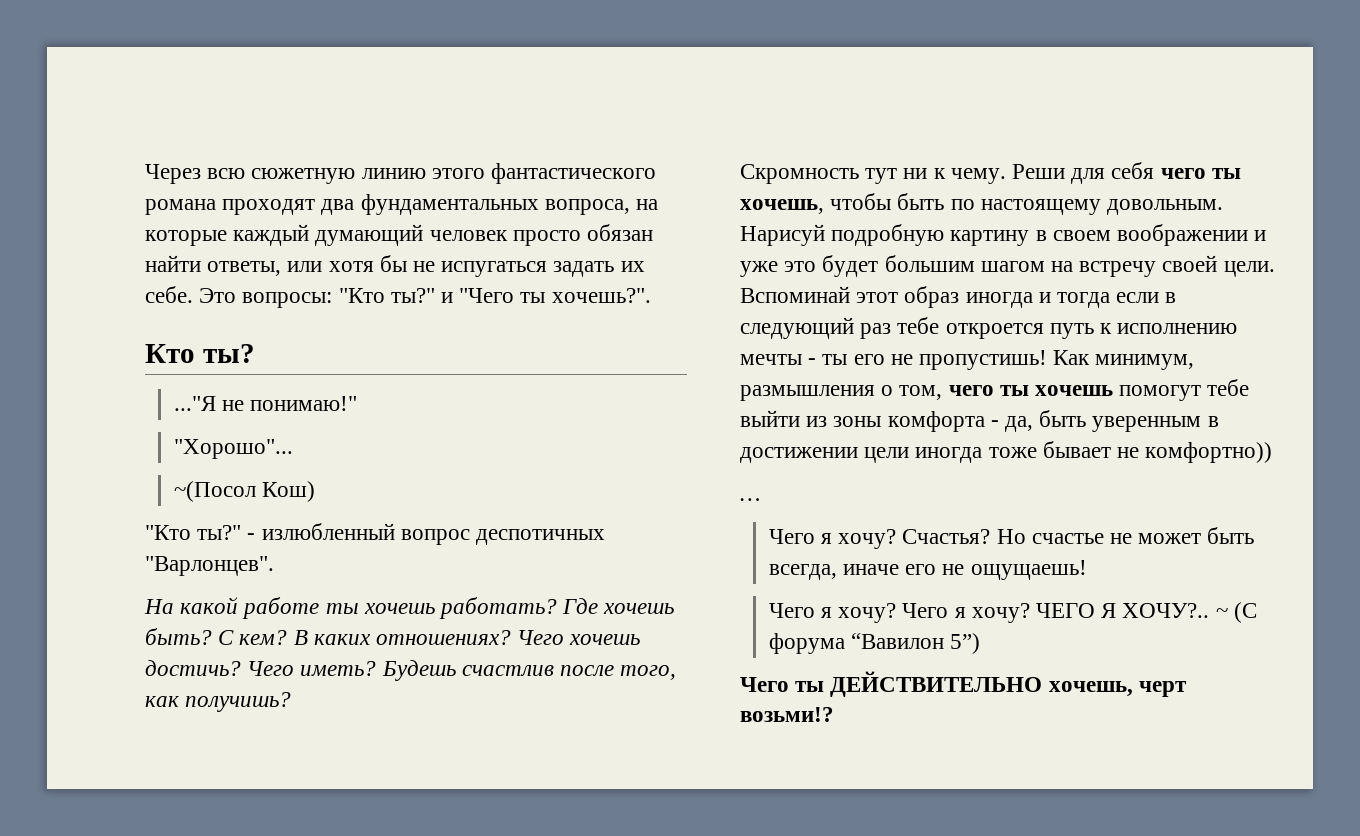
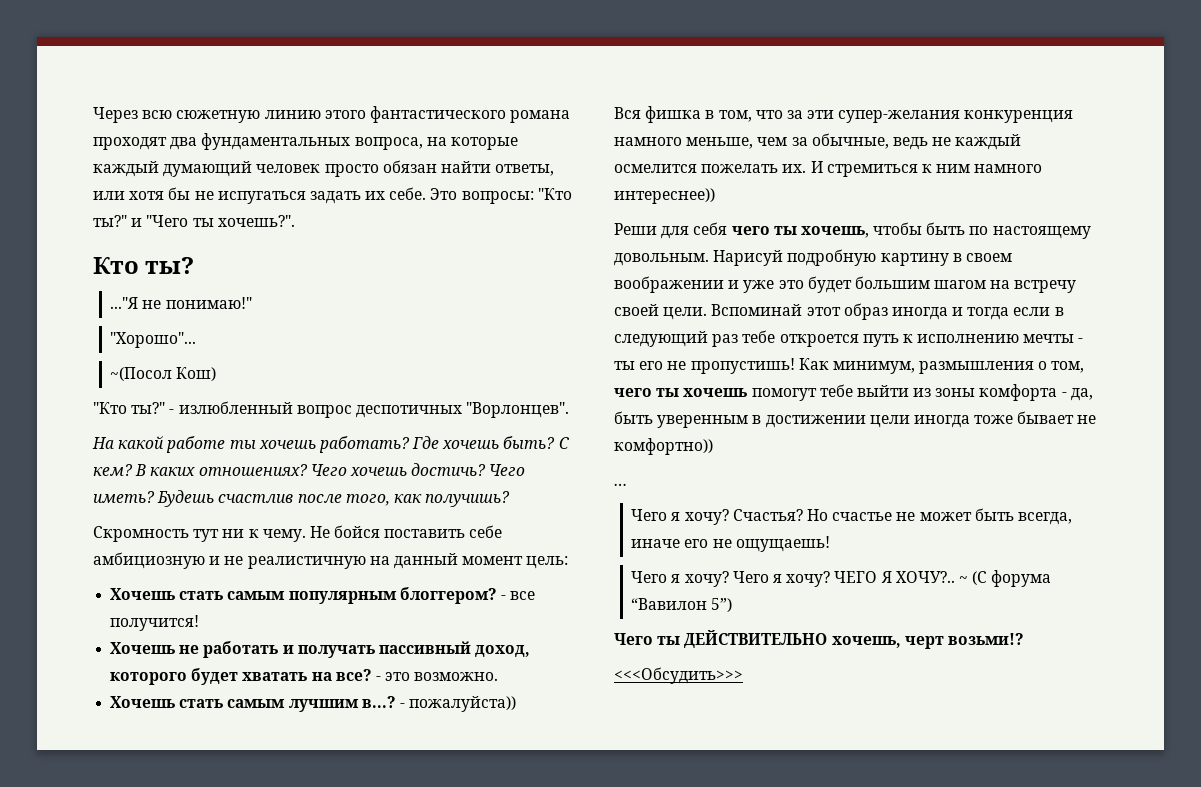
[145,556,274,576] "Варлонцев". -> [466,402,570,418] "Ворлонцев".
(1006, 176) none -> [309,525,503,538] [93,552,569,569] [110,587,536,604] [110,615,200,631] [110,641,531,658] [110,668,499,685] [110,696,517,712] [614,106,1074,123] [614,133,1022,150] [614,161,1043,177] [614,188,715,204] Не бойся поставить себе амбициозную и не реалистичную на данный момент цель: // Хочешь стать самым популярным блоггером? - все получится! // Хочешь не работать и получать пассивный доход, которого будет хватать на все? - это возможно. // Хочешь стать самым лучшим в...? - пожалуйста)) // Вся фишка в том, что за эти супер-желания конкуренция намного меньше, чем за обычные, ведь не каждый осмелится пожелать их. И стремиться к ним намного интереснее)) //
(834, 714) none -> [614,667,743,684] // <<<Обсудить>>>

